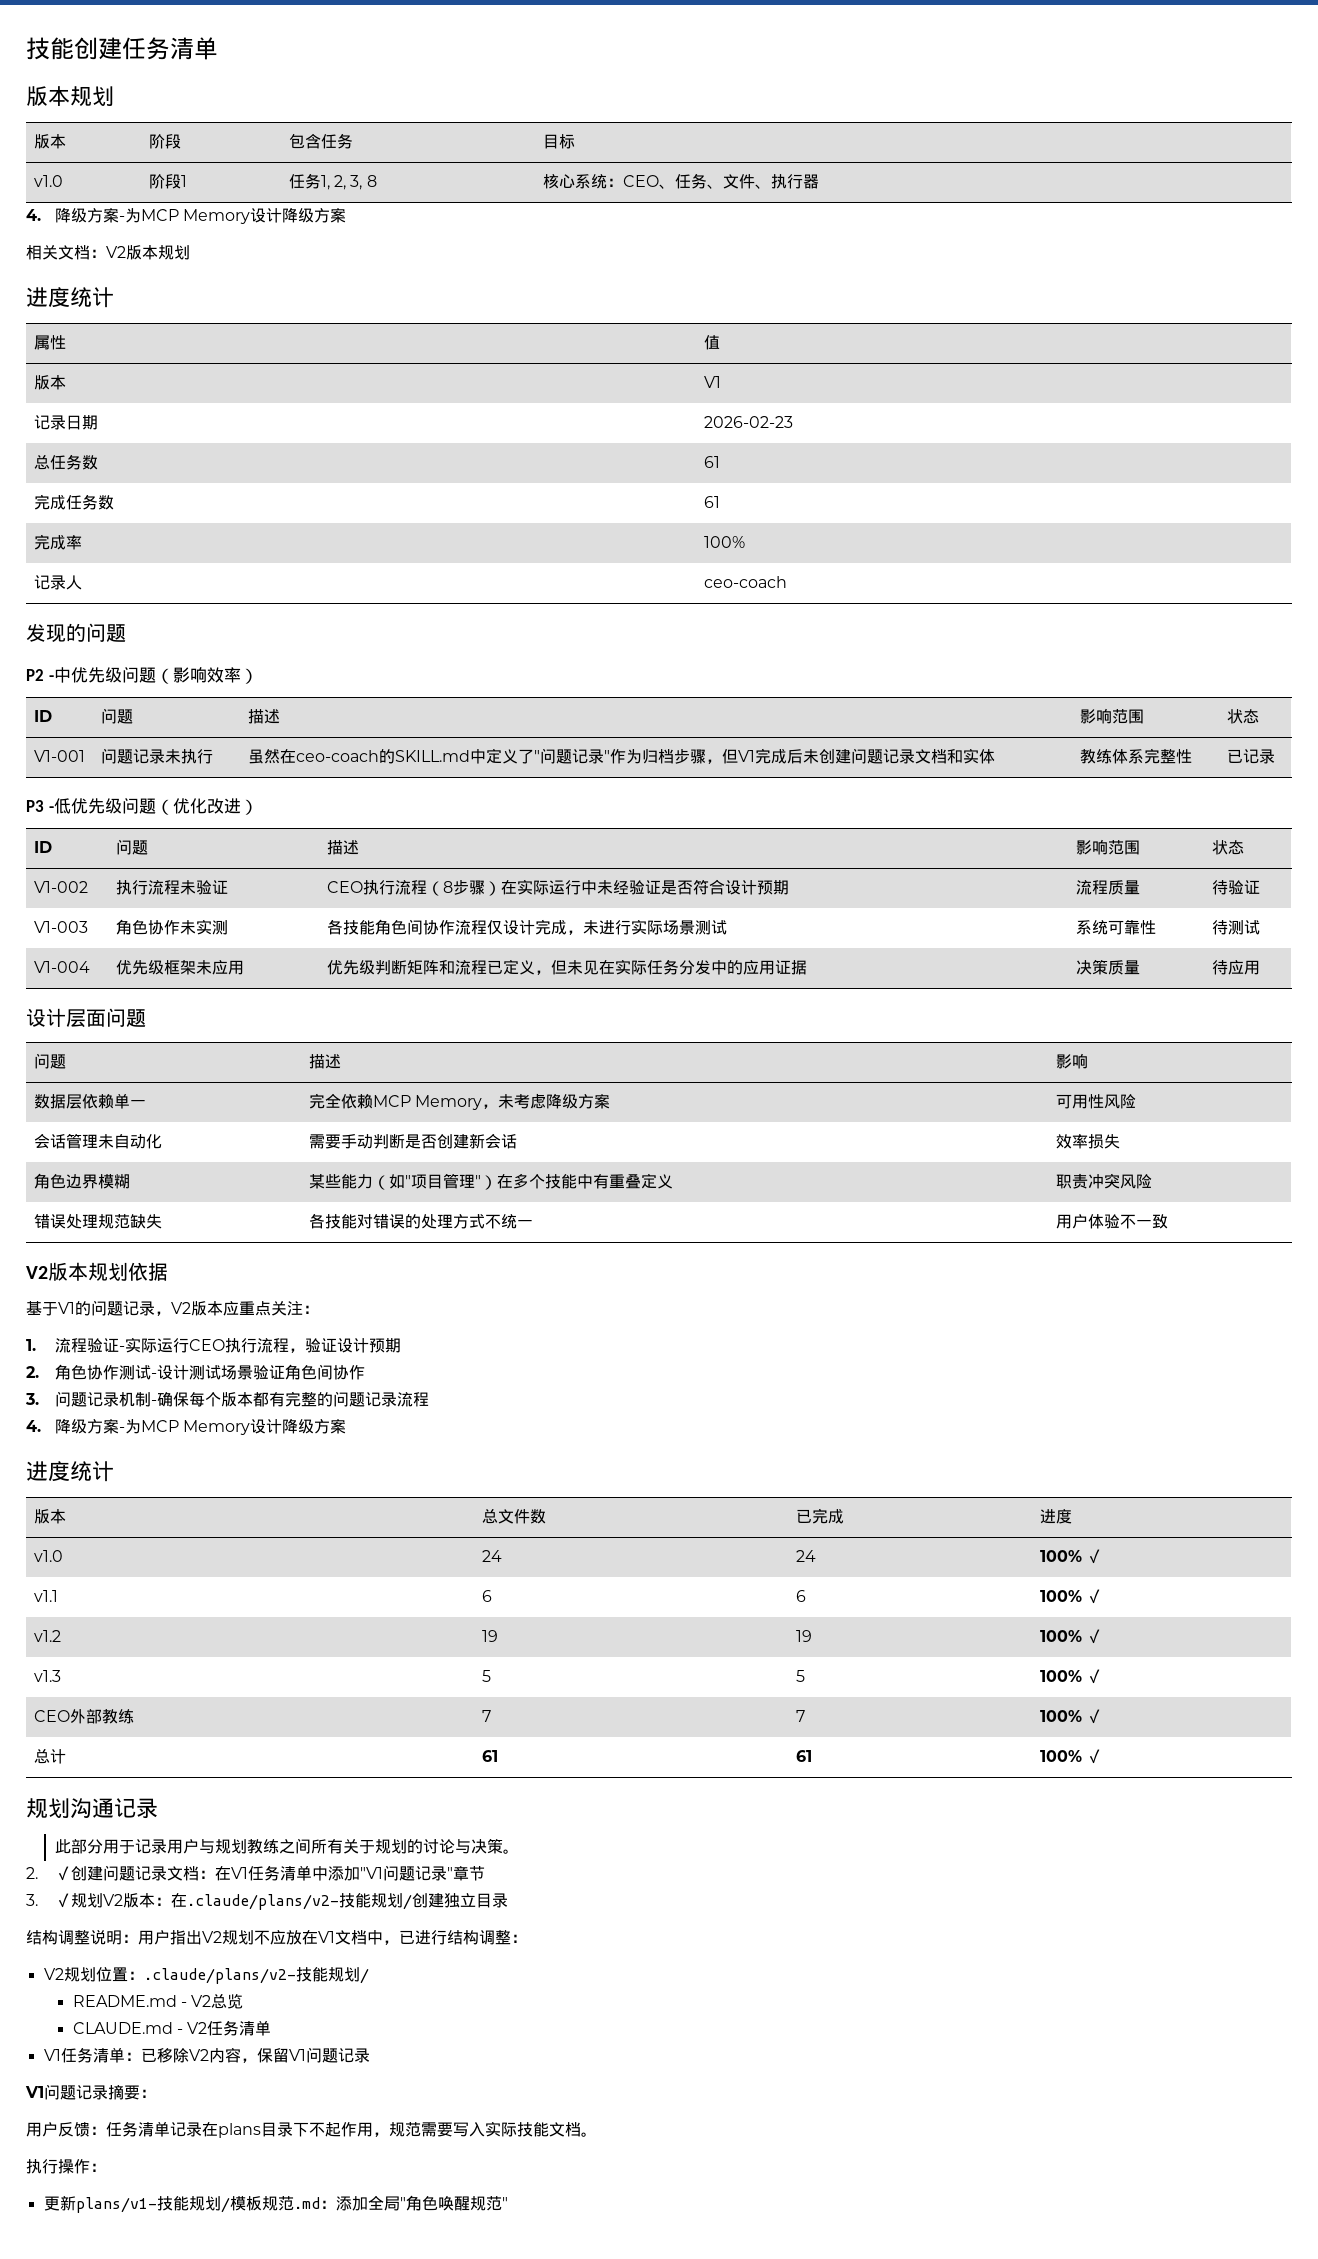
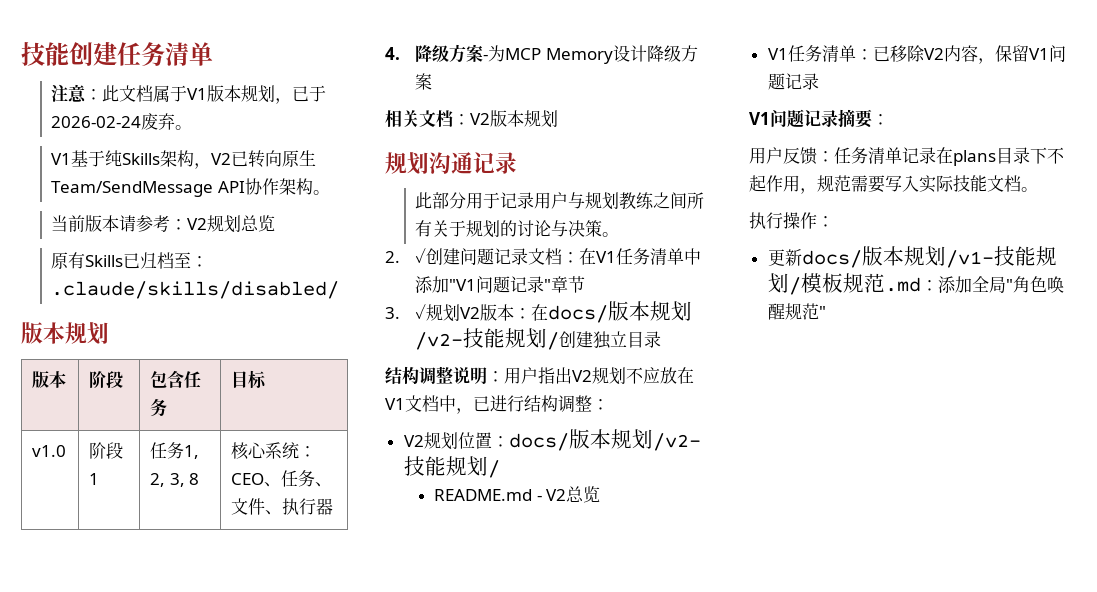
(218, 48) none -> [51,84,327,104] [51,113,193,130] [51,150,317,169] [51,178,331,197] [51,215,276,233] [51,252,209,269] [51,281,340,299] // 注意：此文档属于V1版本规划，已于2026-02-24废弃。 // V1基于纯Skills架构，V2已转向原生Team/SendMessage API协作架构。 // 当前版本请参考：V2规划总览 // 原有Skills已归档至：.claude/skills/disabled/
[26,287,114,308] [33,335,66,350] [703,335,720,350] [33,375,66,390] [703,376,721,388] [33,415,98,430] [703,416,793,428] [33,454,98,470] [703,456,720,468] [33,494,114,510] [703,496,720,508] [33,534,82,550] [703,536,745,548] [33,575,82,590] [703,576,787,588] [26,623,126,643] [26,667,258,684] [33,710,52,722] [100,708,133,724] [247,709,280,724] [1079,708,1144,724] [1226,709,1259,724] [33,750,85,762] [100,748,213,764] [247,748,995,764] [1079,748,1192,764] [1226,749,1275,764] [26,798,258,815] [33,841,52,853] [115,839,148,855] [326,840,359,855] [1075,839,1140,855] [1211,840,1244,855] [33,881,88,893] [115,880,228,895] [326,879,789,896] [1075,880,1140,895] [1211,880,1260,895] [33,921,88,933] [115,919,228,935] [326,919,727,935] [1075,920,1156,935] [1211,920,1260,935] [33,961,90,973] [115,960,244,975] [326,959,807,975] [1075,959,1140,975] [1211,960,1260,975] [26,1008,146,1028] [33,1053,66,1069] [308,1054,341,1069] [1055,1053,1088,1069] [33,1093,146,1109] [308,1093,611,1110] [1055,1094,1136,1109] [33,1133,162,1149] [308,1133,517,1149] [1055,1134,1120,1149] [33,1173,130,1189] [308,1173,673,1190] [1055,1173,1152,1189] [33,1214,162,1229] [308,1213,533,1229] [1055,1214,1168,1229] [26,1262,168,1281] [26,1300,319,1316] [26,1337,401,1353] [26,1364,365,1380] [25,1391,429,1407] [26,1419,347,1435] [26,1461,114,1482] [33,1509,66,1524] [481,1509,546,1524] [795,1508,844,1524] [1039,1509,1072,1524] [33,1550,63,1562] [481,1550,502,1562] [795,1550,816,1562] [1039,1549,1103,1564] [33,1590,58,1602] [481,1590,492,1602] [795,1590,806,1602] [1039,1589,1103,1604] [33,1630,61,1642] [481,1630,498,1642] [795,1630,812,1642] [1039,1629,1103,1644] [33,1670,61,1682] [481,1670,491,1682] [795,1670,805,1682] [1039,1669,1103,1684] [33,1709,134,1724] [481,1710,491,1722] [795,1710,805,1722] [1039,1709,1103,1724] [33,1749,66,1764] [481,1750,498,1762] [795,1750,812,1762] [1039,1749,1103,1764] // 进度统计 // 属性 | 值 // 版本 | V1 // 记录日期 | 2026-02-23 // 总任务数 | 61 // 完成任务数 | 61 // 完成率 | 100% // 记录人 | ceo-coach // 发现的问题 // P2 -中优先级问题（影响效率） // ID | 问题 | 描述 | 影响范围 | 状态 // V1-001 | 问题记录未执行 | 虽然在ceo-coach的SKILL.md中定义了"问题记录"作为归档步骤，但V1完成后未创建问题记录文档和实体 | 教练体系完整性 | 已记录 // P3 -低优先级问题（优化改进） // ID | 问题 | 描述 | 影响范围 | 状态 // V1-002 | 执行流程未验证 | CEO执行流程（8步骤）在实际运行中未经验证是否符合设计预期 | 流程质量 | 待验证 // V1-003 | 角色协作未实测 | 各技能角色间协作流程仅设计完成，未进行实际场景测试 | 系统可靠性 | 待测试 // V1-004 | 优先级框架未应用 | 优先级判断矩阵和流程已定义，但未见在实际任务分发中的应用证据 | 决策质量 | 待应用 // 设计层面问题 // 问题 | 描述 | 影响 // 数据层依赖单一 | 完全依赖MCP Memory，未考虑降级方案 | 可用性风险 // 会话管理未自动化 | 需要手动判断是否创建新会话 | 效率损失 // 角色边界模糊 | 某些能力（如"项目管理"）在多个技能中有重叠定义 | 职责冲突风险 // 错误处理规范缺失 | 各技能对错误的处理方式不统一 | 用户体验不一致 // V2版本规划依据 // 基于V1的问题记录，V2版本应重点关注： // 1.流程验证-实际运行CEO执行流程，验证设计预期 // 2.角色协作测试-设计测试场景验证角色间协作 // 3.问题记录机制-确保每个版本都有完整的问题记录流程 // 4.降级方案-为MCP Memory设计降级方案 // 进度统计 // 版本 | 总文件数 | 已完成 | 进度 // v1.0 | 24 | 24 | 100% ✓ // v1.1 | 6 | 6 | 100% ✓ // v1.2 | 19 | 19 | 100% ✓ // v1.3 | 5 | 5 | 100% ✓ // CEO外部教练 | 7 | 7 | 100% ✓ // 总计 | 61 | 61 | 100% ✓ -> (558, 119) none
[186,1894,339,1910] .claude/plans/v2- -> [548,301,693,323] [415,332,464,350] docs/版本规划/v2-
[143,1968,296,1984] .claude/plans/v2- -> [508,429,701,451] docs/版本规划/v2-
[72,2020,272,2036] // CLAUDE.md - V2任务清单 -> (601, 494) none
[75,2197,157,2213] plans/v1- -> [801,246,994,268] docs/版本规划/v1-

